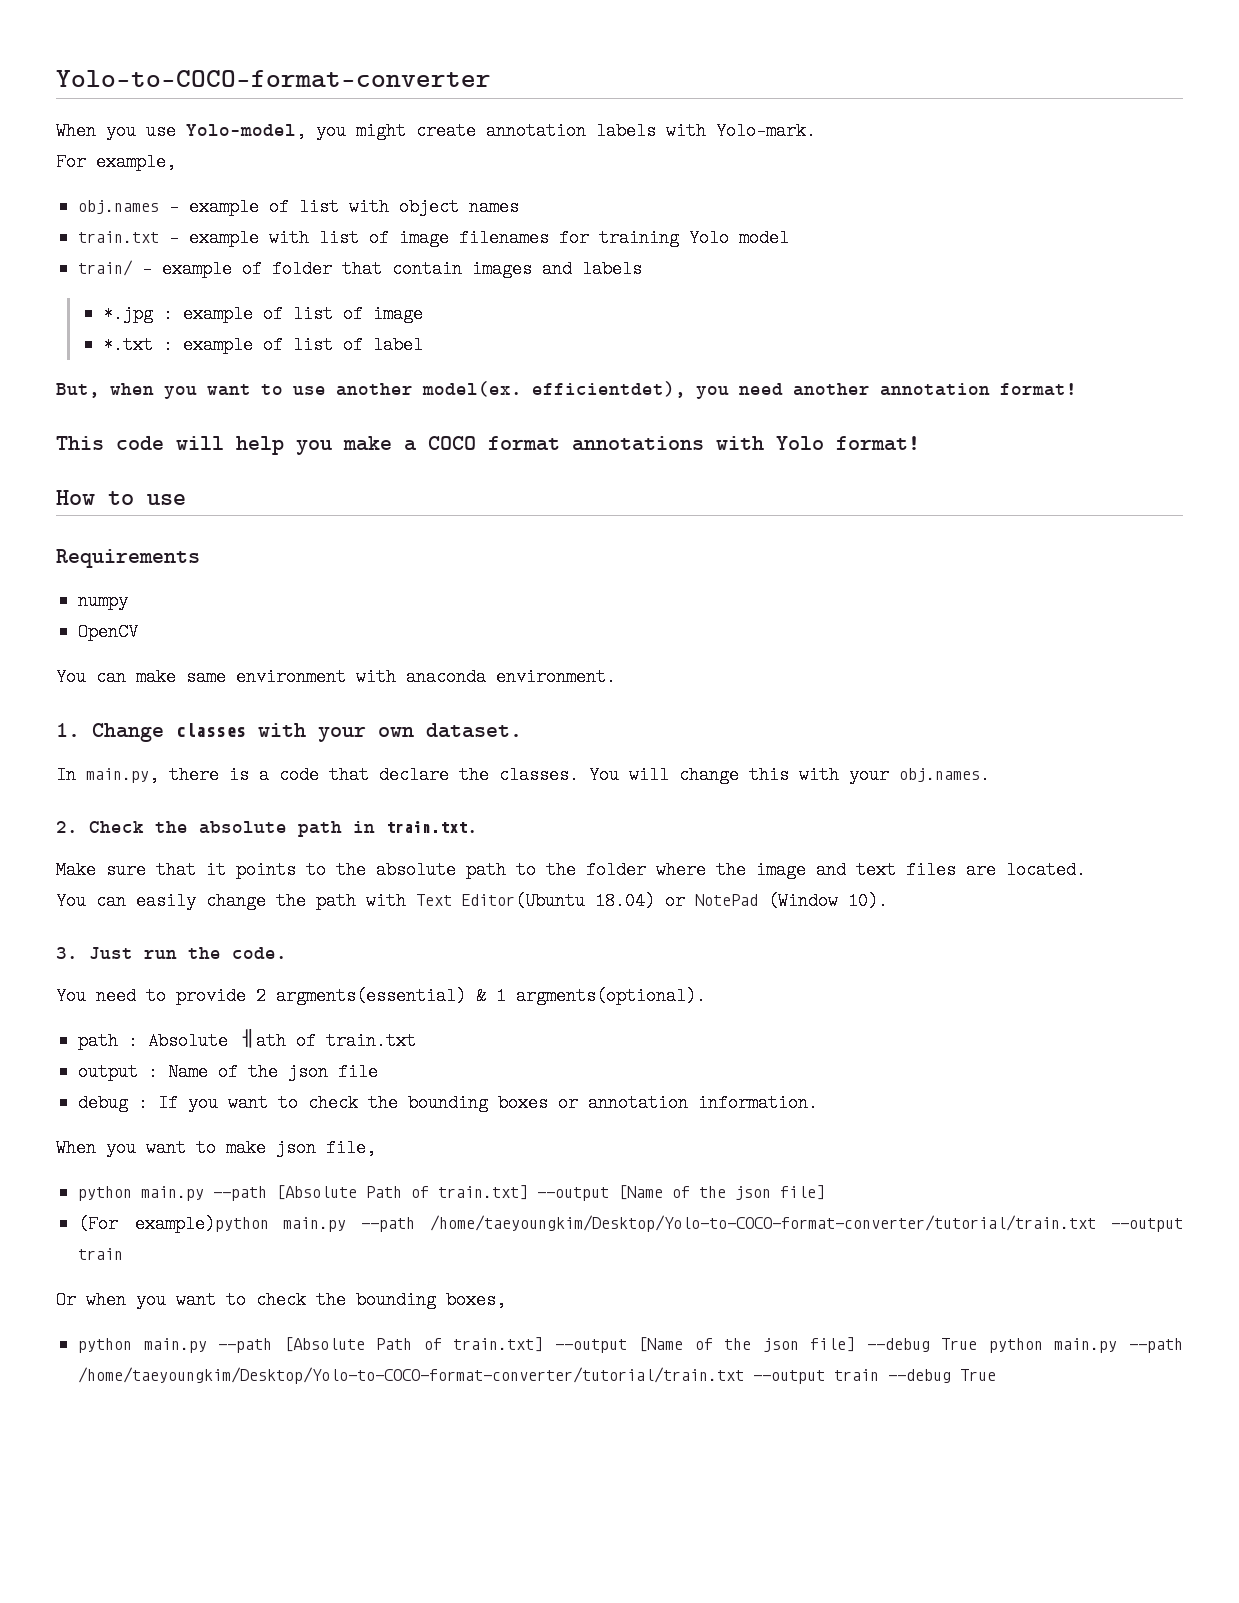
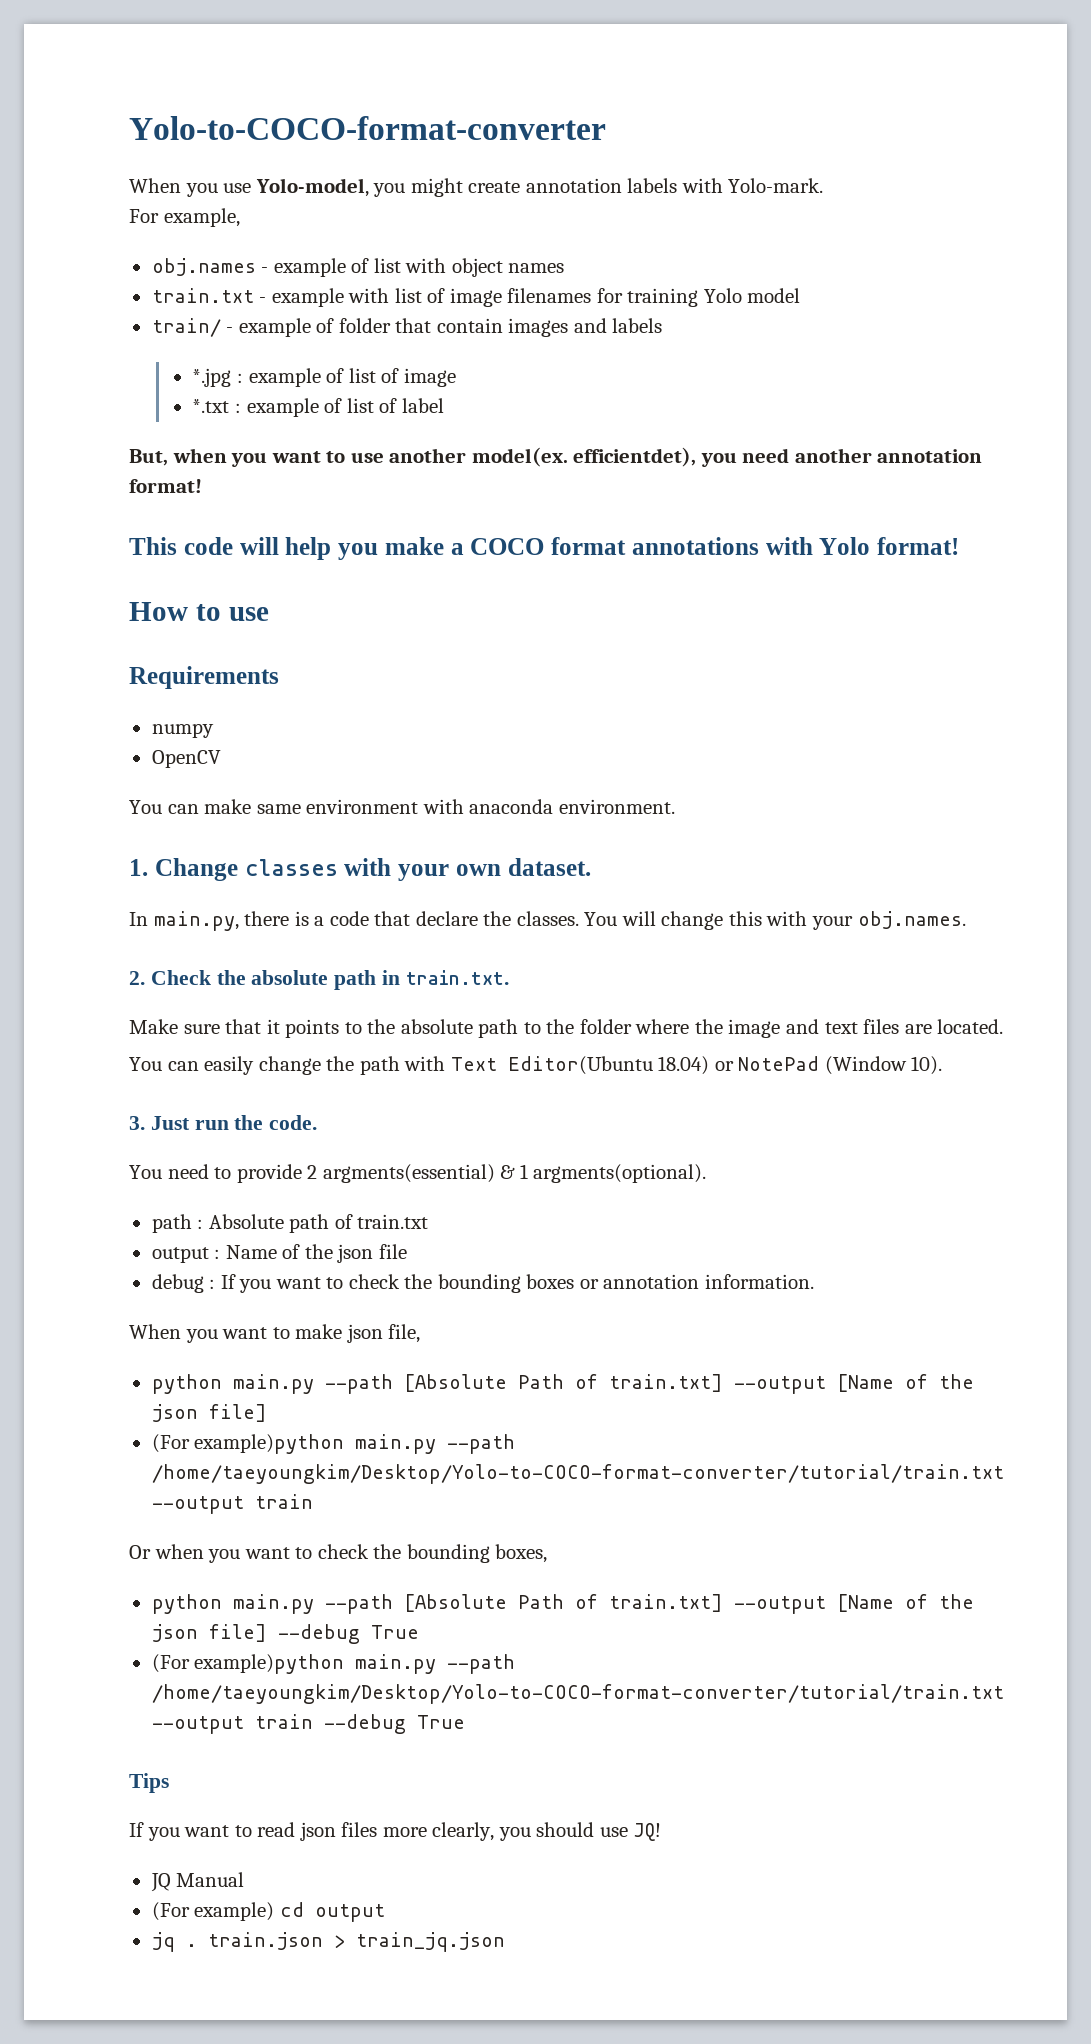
[238,1028,286,1050] ㅔath -> [289,1214,330,1233] path
[988,1338,1043,1353] python -> [151,1654,345,1674] // (For example)python
(996, 1375) none -> [129,1773,169,1793] [129,1822,662,1841] [150,1872,245,1892] [151,1902,385,1922] [151,1932,505,1952] // Tips // If you want to read json files more clearly, you should use JQ! // JQ Manual // (For example) cd output // jq . train.json > train_jq.json

